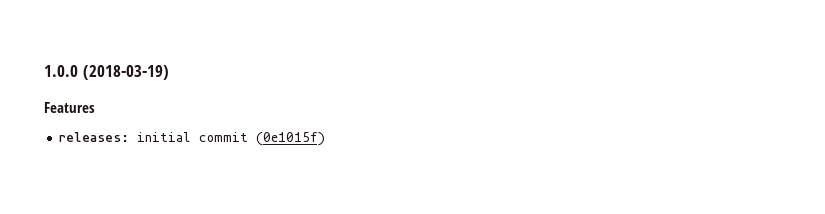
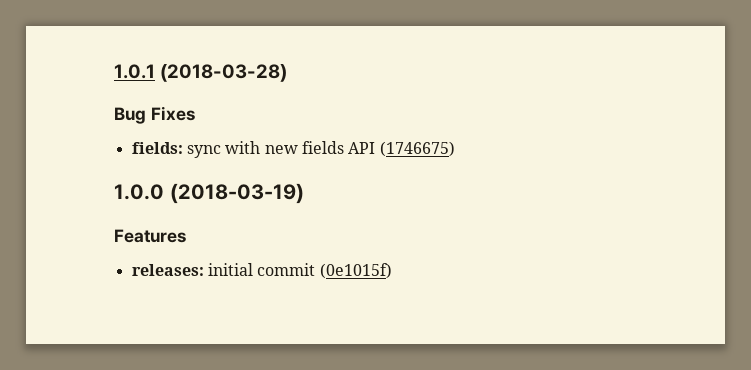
(44, 71) none -> [114,64,288,82] [114,106,195,124] [131,141,455,158] 1.0.1 (2018-03-28) // Bug Fixes // fields: sync with new fields API (1746675) //

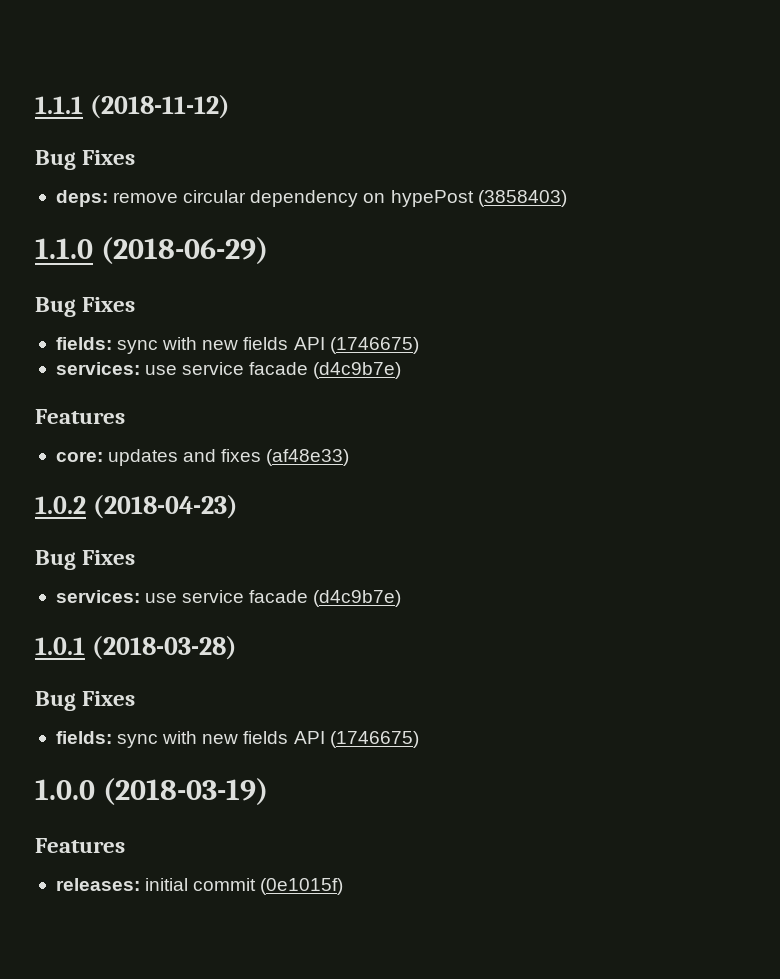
(114, 71) none -> [35,95,231,119] [35,150,136,170] [55,190,567,207] [35,237,269,264] [35,297,136,317] [55,337,419,354] [55,362,402,379] [35,409,125,424] [55,449,350,466] [35,495,239,519] [35,550,136,570] [55,590,402,607] 1.1.1 (2018-11-12) // Bug Fixes // deps: remove circular dependency on hypePost (3858403) // 1.1.0 (2018-06-29) // Bug Fixes // fields: sync with new fields API (1746675) // services: use service facade (d4c9b7e) // Features // core: updates and fixes (af48e33) // 1.0.2 (2018-04-23) // Bug Fixes // services: use service facade (d4c9b7e) //

